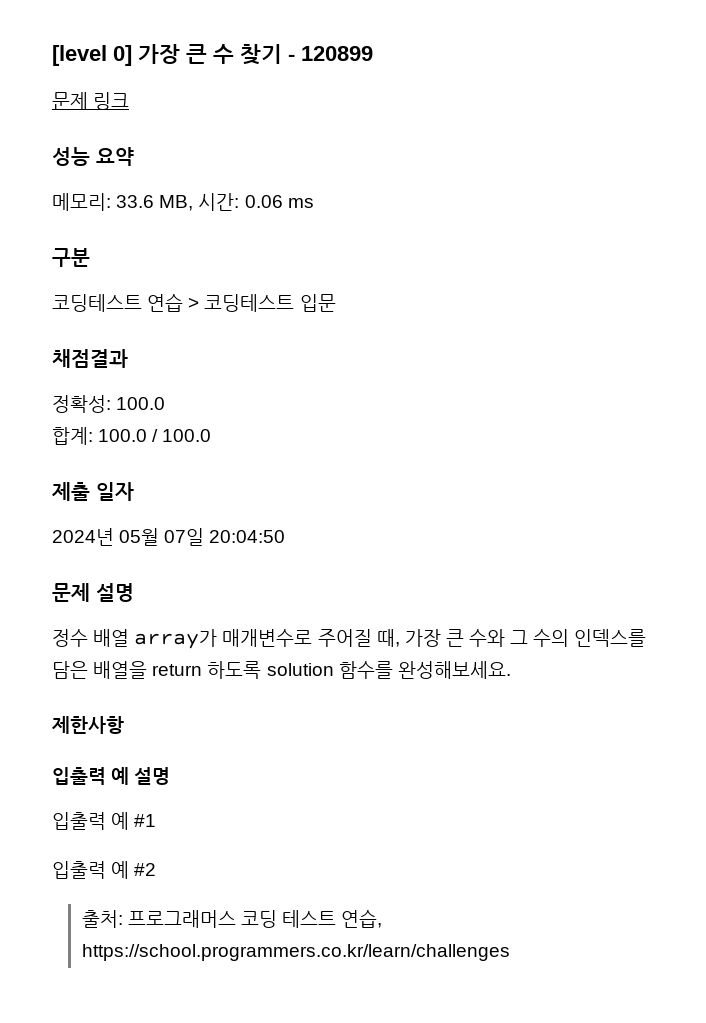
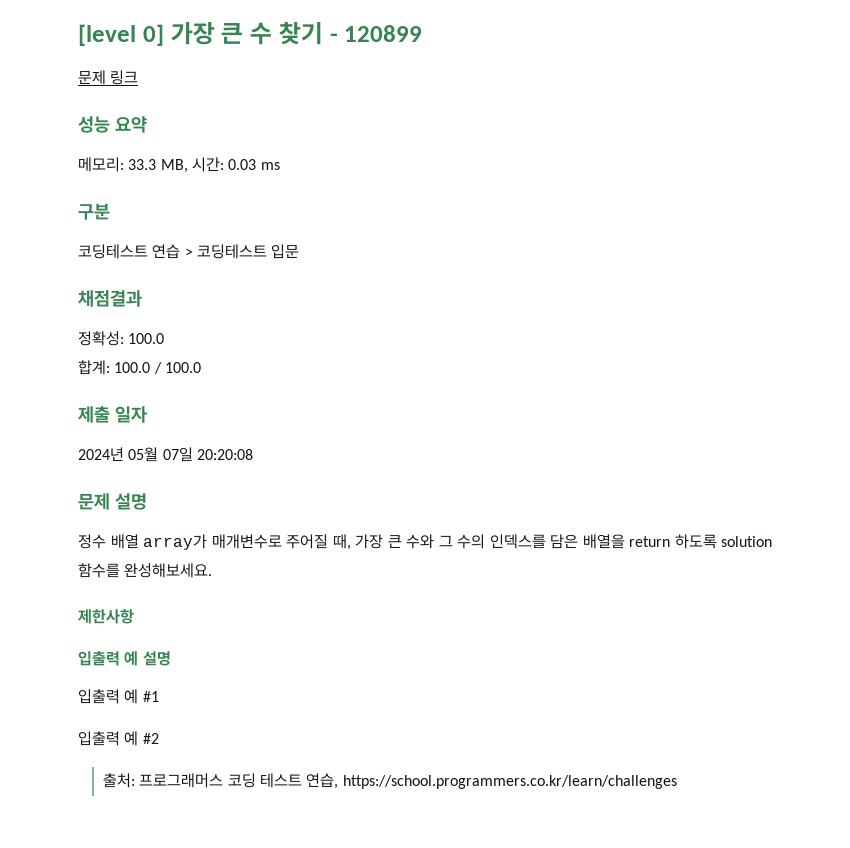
[116,195,155,208] 33.6 -> [128,159,157,170] 33.3
[244,195,283,208] 0.06 -> [228,159,257,170] 0.03
[209,530,286,543] 20:04:50 -> [196,449,253,460] 20:20:08

